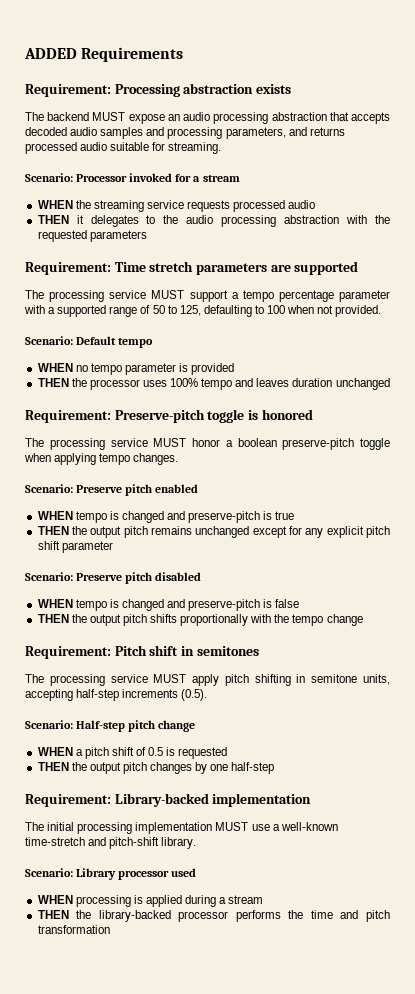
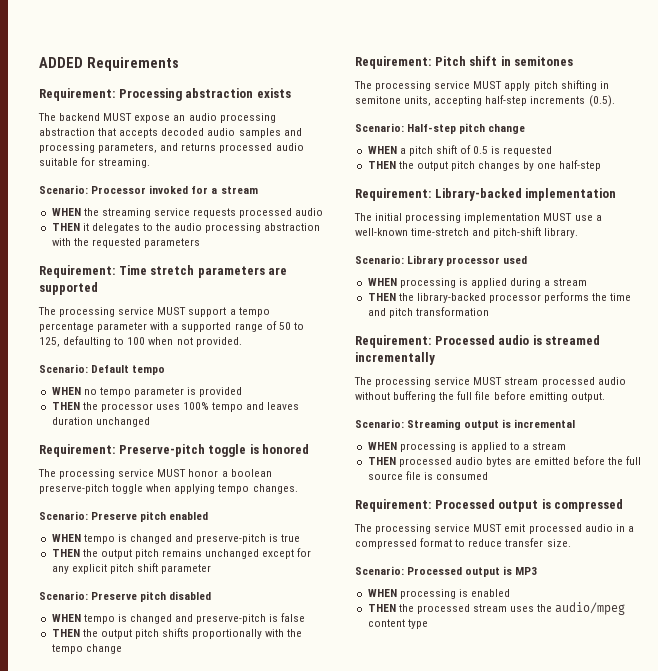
(110, 929) none -> [355,335,601,348] [355,352,435,365] [354,377,626,387] [355,391,605,402] [355,419,576,430] [367,442,567,452] [367,456,642,467] [367,471,488,480] [355,499,624,512] [354,524,634,534] [355,538,571,549] [355,566,538,577] [367,589,510,599] [367,602,626,615] [367,619,428,629] // Requirement: Processed audio is streamed incrementally // The processing service MUST stream processed audio without buffering the full file before emitting output. // Scenario: Streaming output is incremental // WHEN processing is applied to a stream // THEN processed audio bytes are emitted before the full source file is consumed // Requirement: Processed output is compressed // The processing service MUST emit processed audio in a compressed format to reduce transfer size. // Scenario: Processed output is MP3 // WHEN processing is enabled // THEN the processed stream uses the audio/mpeg content type

